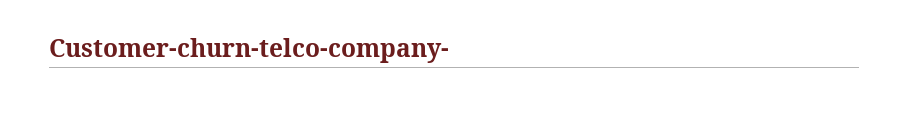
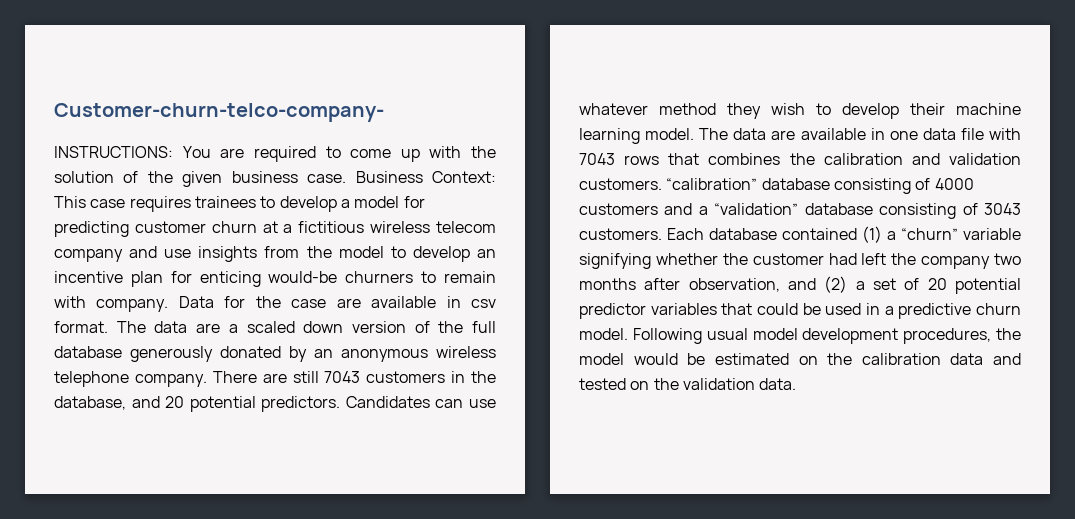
(449, 50) none -> [54,146,496,162] [54,171,496,187] [54,196,425,212] [54,221,497,237] [54,246,496,262] [54,271,496,287] [54,296,497,312] [54,321,496,333] [54,346,496,362] [54,371,496,387] [54,396,496,412] [579,103,1021,119] [579,128,1022,144] [579,153,1021,165] [579,178,974,194] [579,203,1021,219] [579,226,1021,243] [579,253,1021,269] [579,276,1021,294] [579,303,1021,319] [579,328,1021,344] [579,353,1021,365] [579,378,797,390] // INSTRUCTIONS: You are required to come up with the solution of the given business case. Business Context: This case requires trainees to develop a model for predicting customer churn at a fictitious wireless telecom company and use insights from the model to develop an incentive plan for enticing would-be churners to remain with company. Data for the case are available in csv format. The data are a scaled down version of the full database generously donated by an anonymous wireless telephone company. There are still 7043 customers in the database, and 20 potential predictors. Candidates can use whatever method they wish to develop their machine learning model. The data are available in one data file with 7043 rows that combines the calibration and validation customers. “calibration” database consisting of 4000 customers and a “validation” database consisting of 3043 customers. Each database contained (1) a “churn” variable signifying whether the customer had left the company two months after observation, and (2) a set of 20 potential predictor variables that could be used in a predictive churn model. Following usual model development procedures, the model would be estimated on the calibration data and tested on the validation data.

